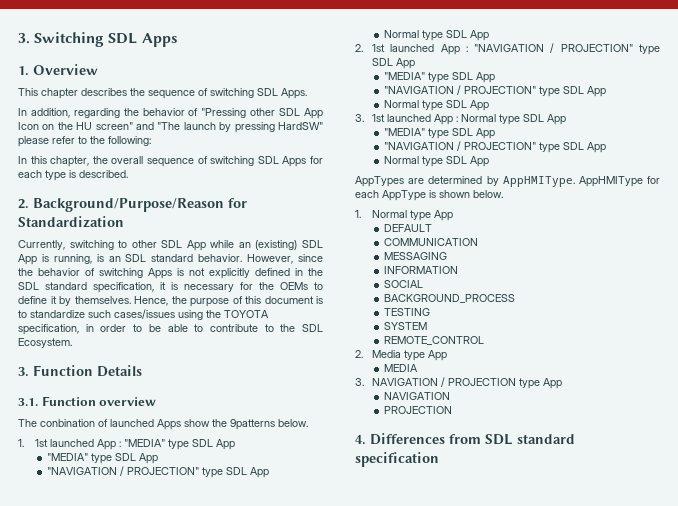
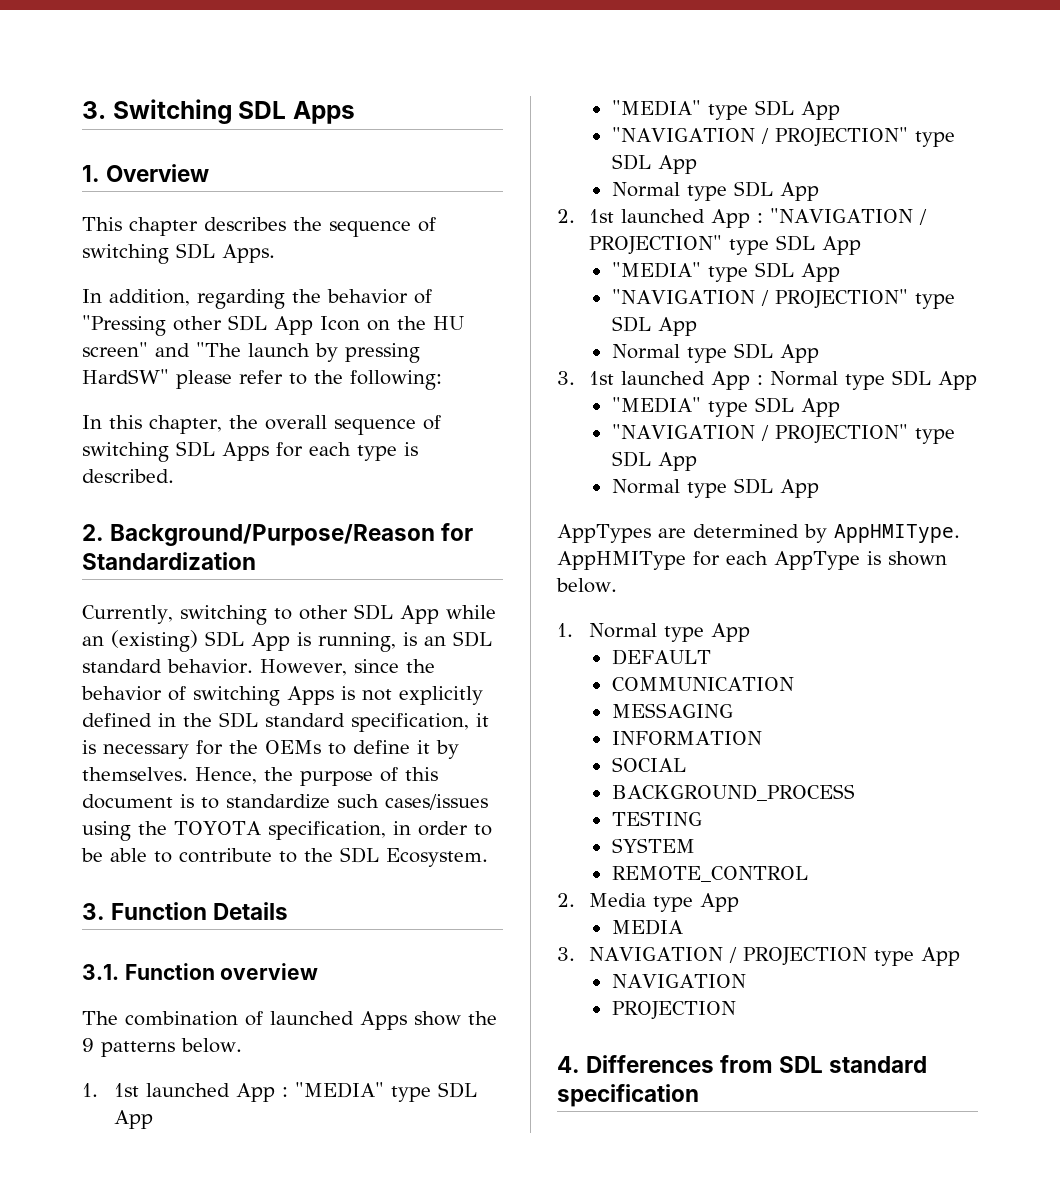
[40,419,95,427] conbination -> [125,1011,238,1026] combination
[230,419,275,430] 9patterns -> [82,1038,175,1057] 9 patterns

